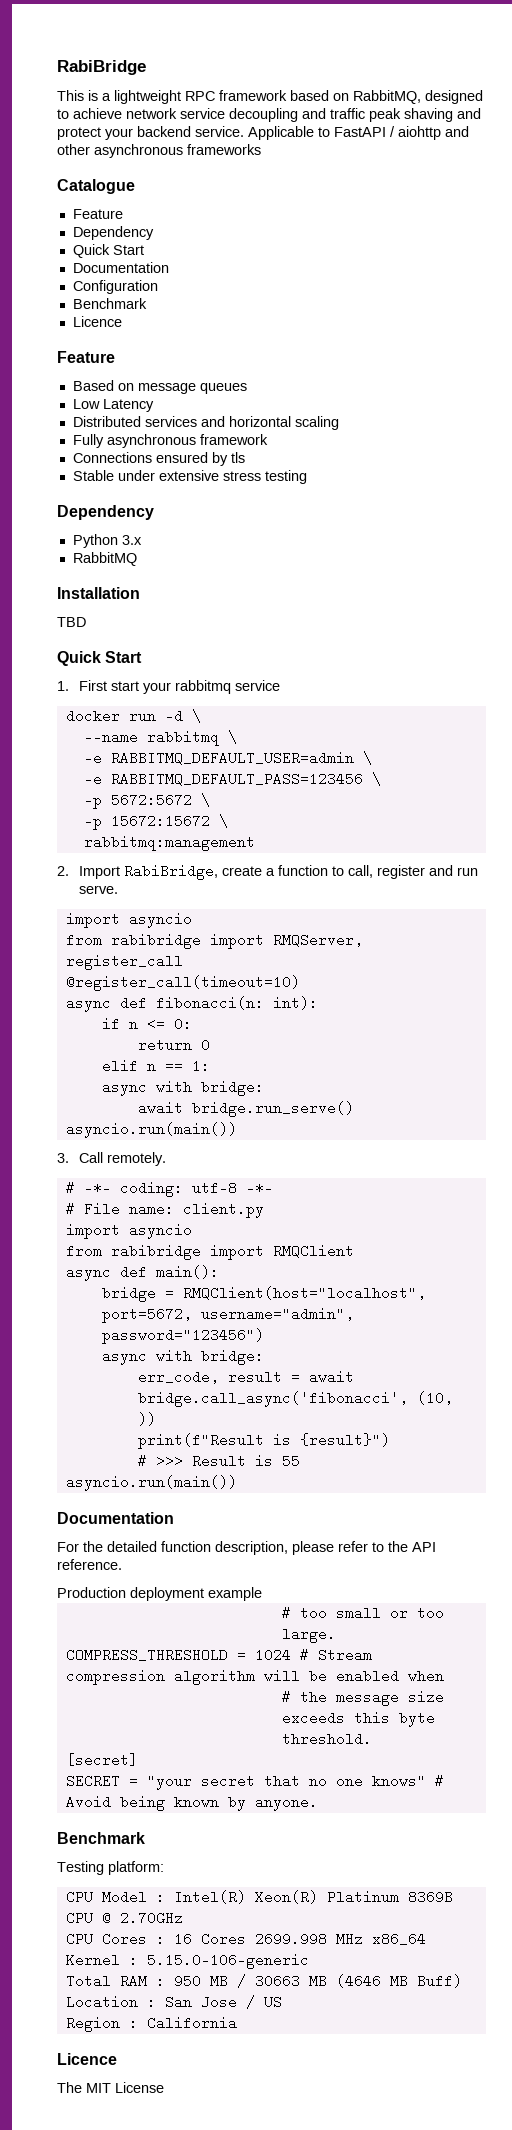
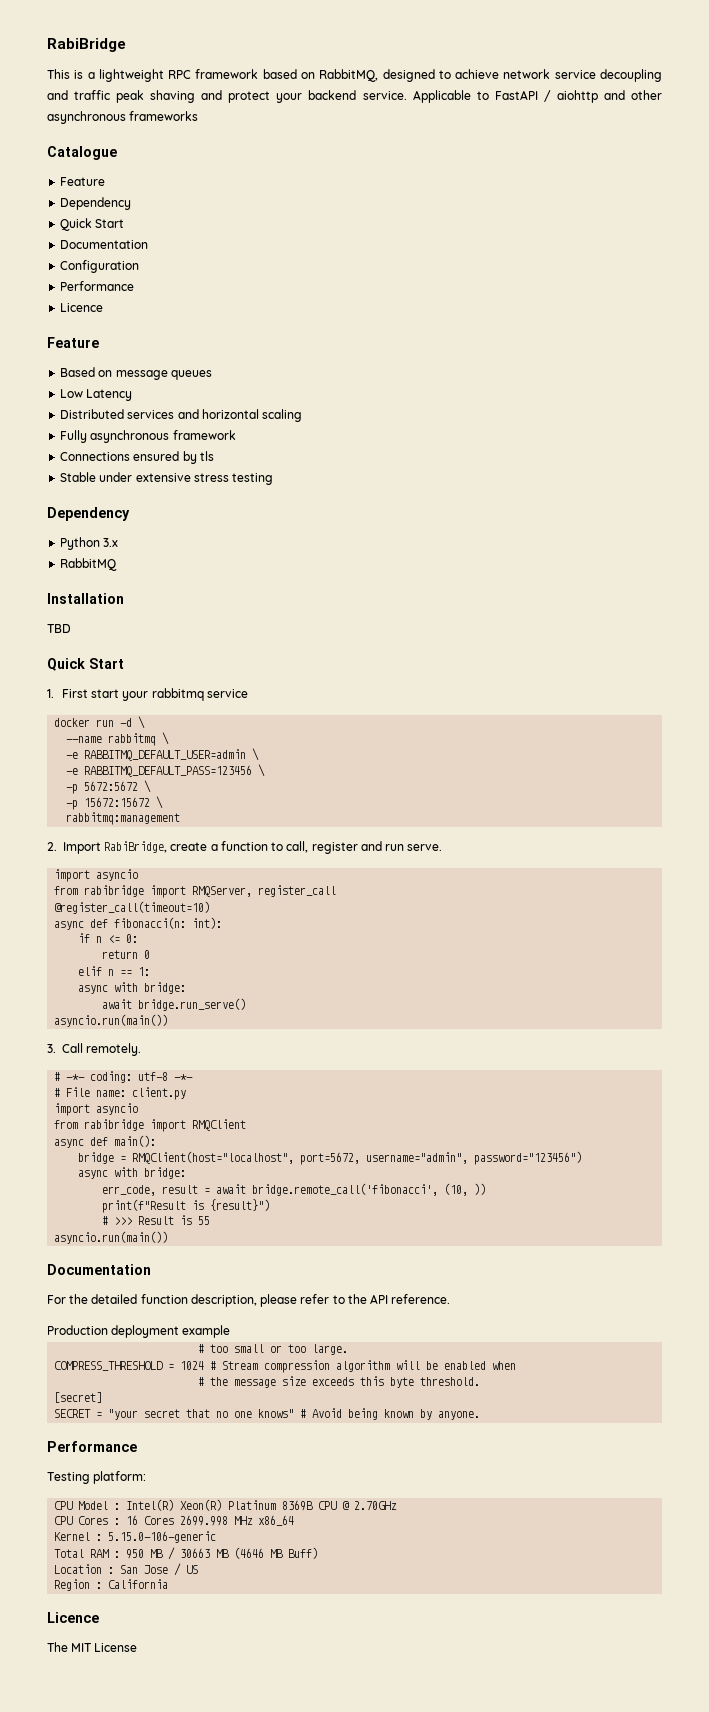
[72,298,147,309] Benchmark -> [60,281,135,291] Performance
[137,1391,408,1407] bridge.call_async('fibonacci', -> [252,1183,439,1196] bridge.remote_call('fibonacci',
[57,1832,145,1844] Benchmark -> [47,1441,137,1452] Performance

